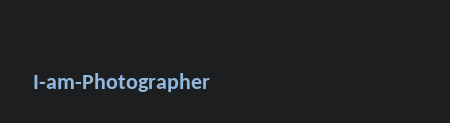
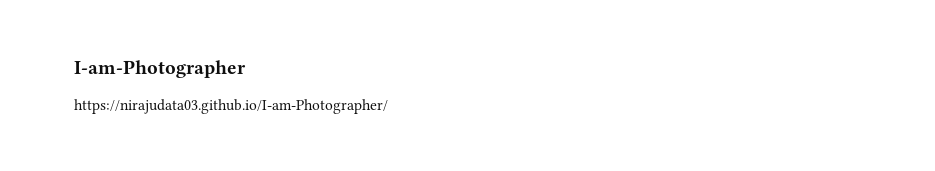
(210, 82) none -> [74,99,388,114] // https://nirajudata03.github.io/I-am-Photographer/

